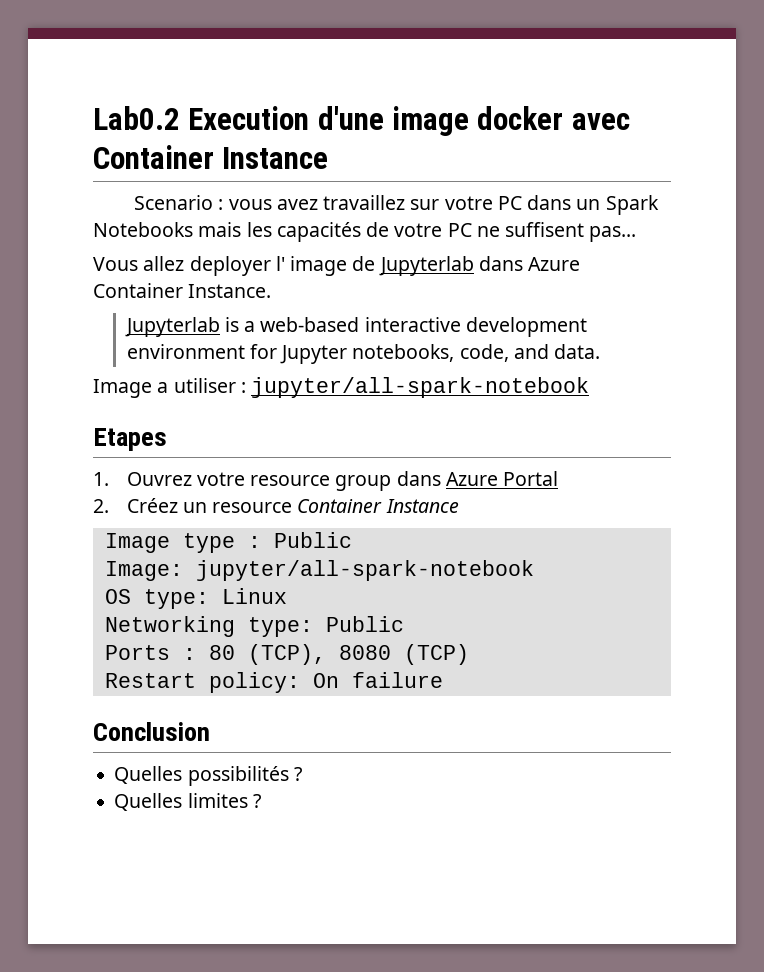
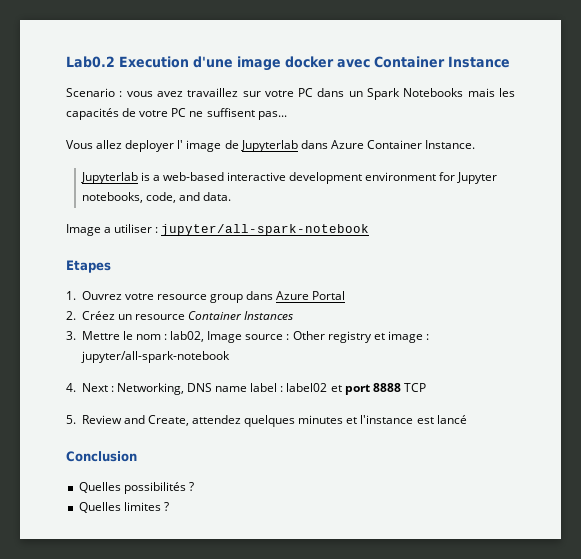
[385,499,459,513] [104,532,352,553] [104,560,534,581] [104,588,287,609] [104,616,404,637] [104,644,469,665] [104,672,443,693] Instance // Image type : Public // Image: jupyter/all-spark-notebook // OS type: Linux // Networking type: Public // Ports : 80 (TCP), 8080 (TCP) // Restart policy: On failure -> [244,311,294,320] [66,331,430,343] [80,351,230,363] [66,383,426,395] [66,415,467,427] Instances // 3. Mettre le nom : lab02, Image source : Other registry et image : jupyter/all-spark-notebook // 4. Next : Networking, DNS name label : label02 et port 8888 TCP // 5. Review and Create, attendez quelques minutes et l'instance est lancé

